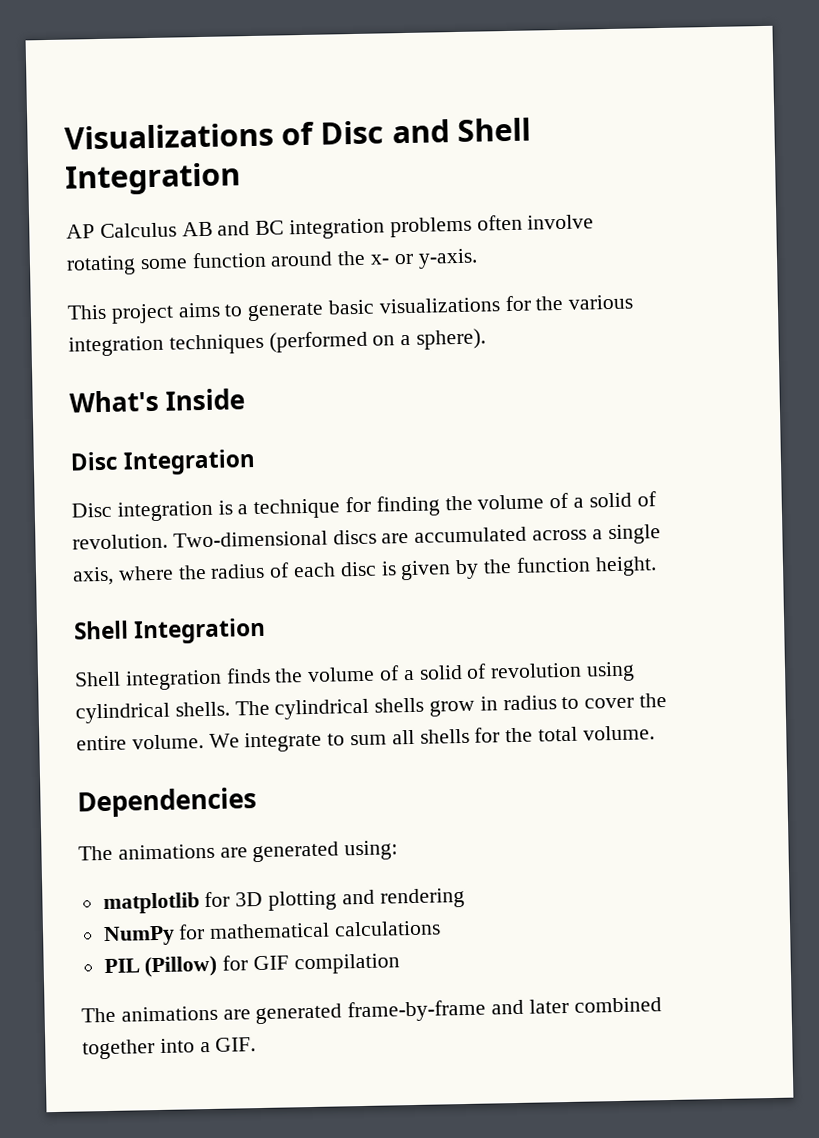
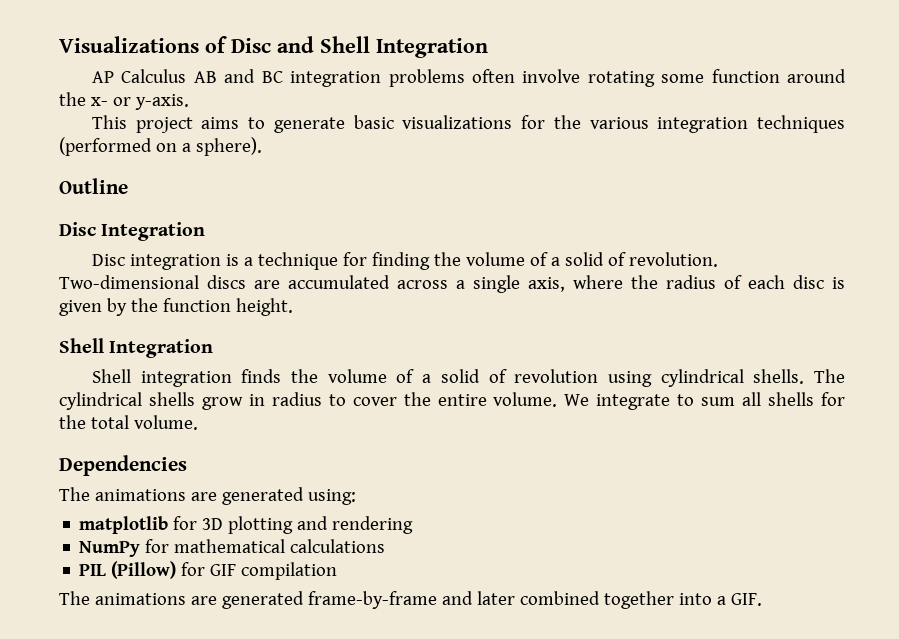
[69,388,246,413] What's Inside -> [59,178,128,194] Outline

